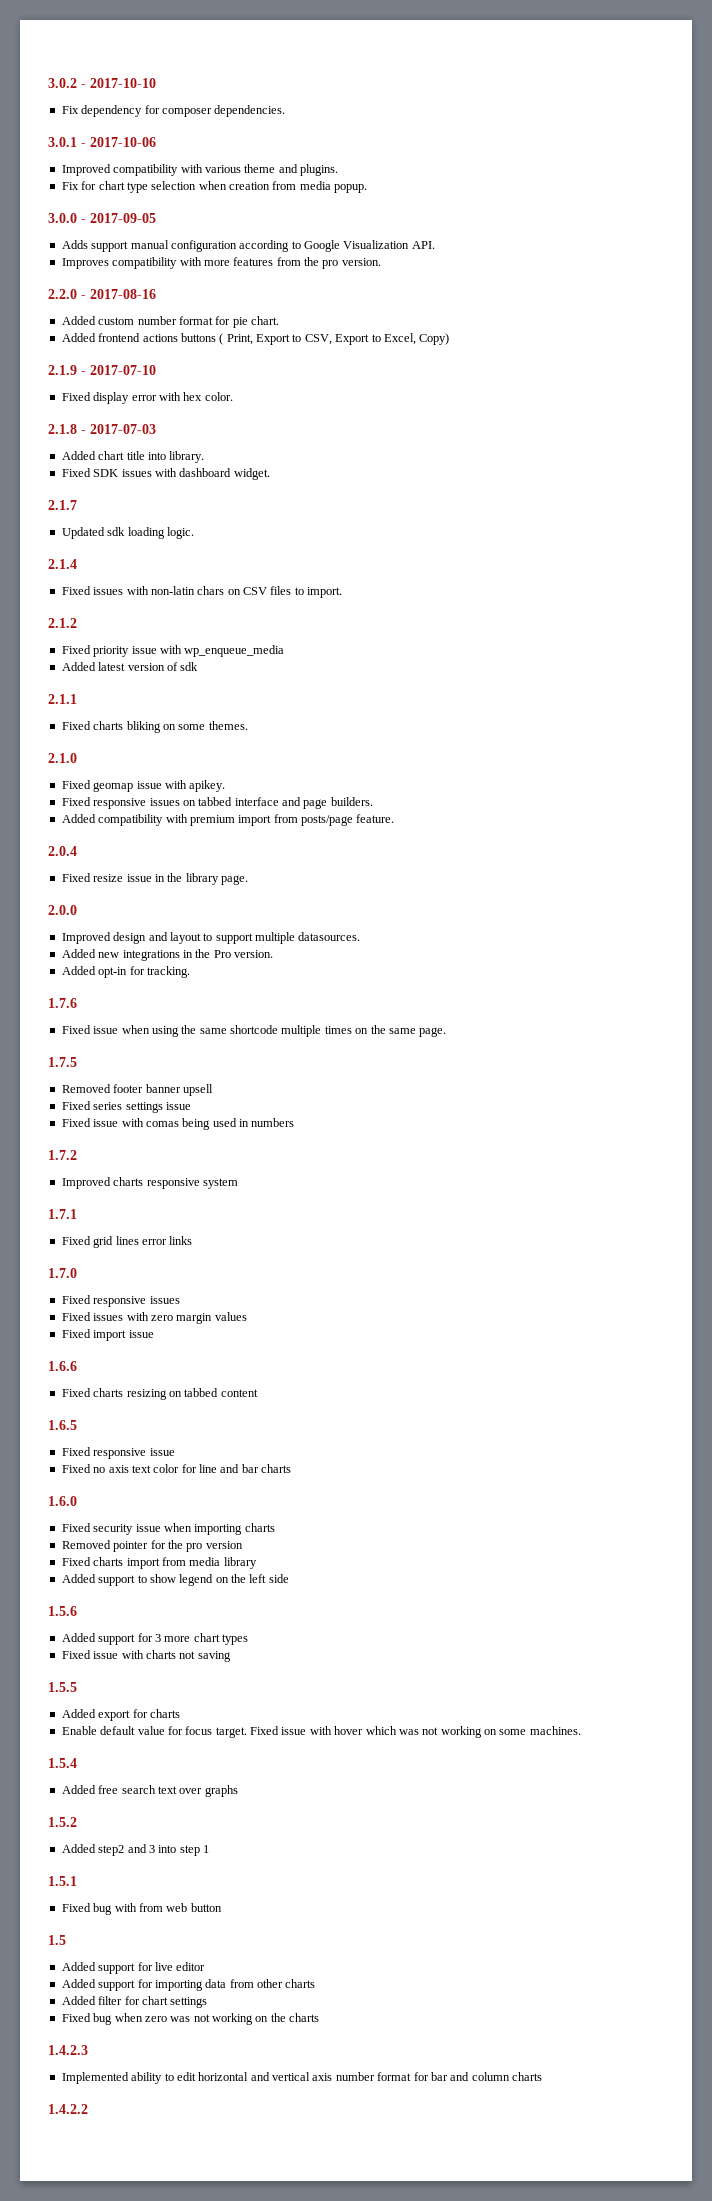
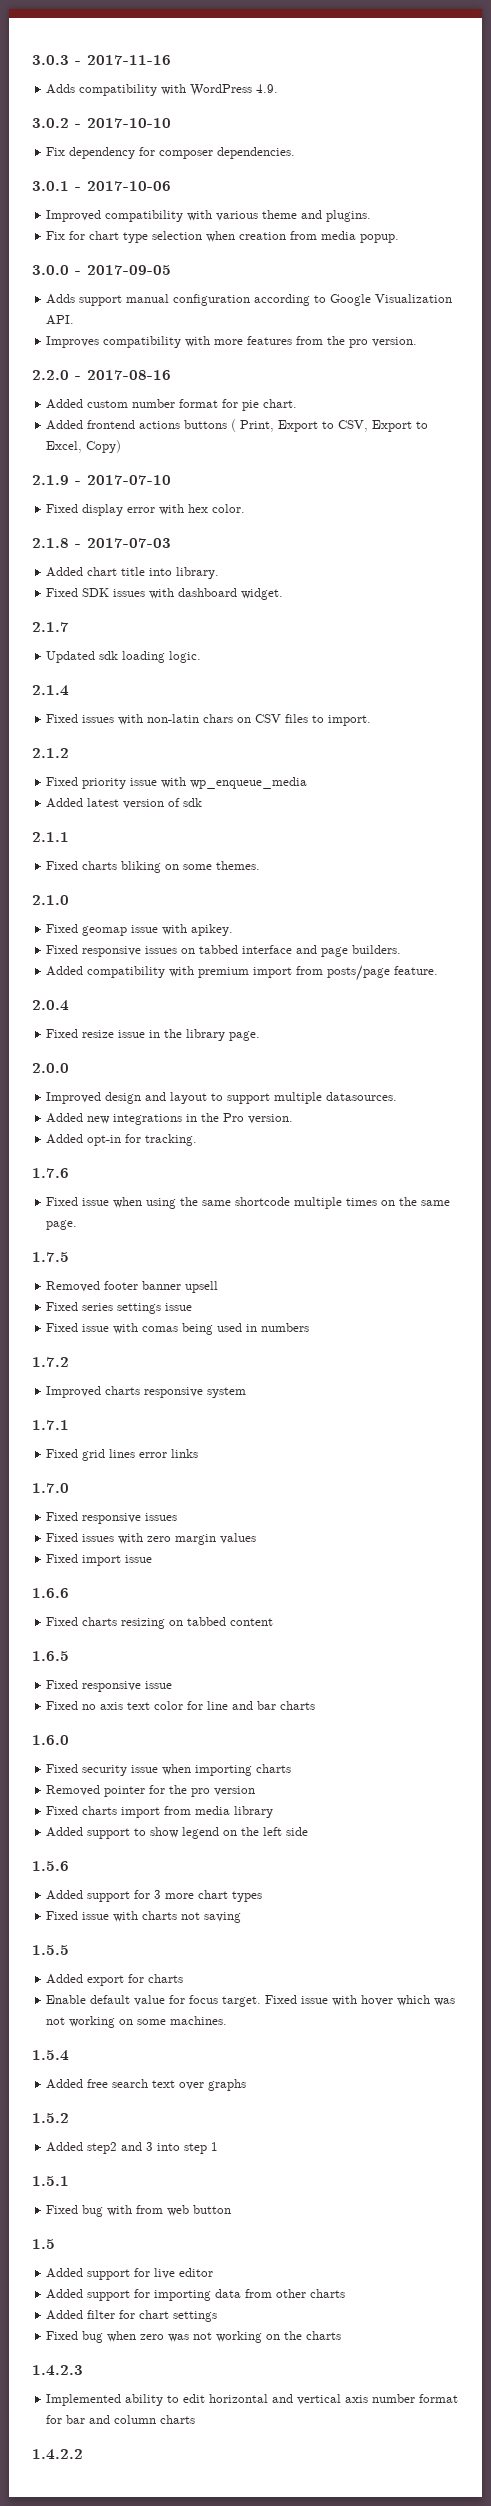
(48, 83) none -> [32,55,171,65] [46,84,279,96] 3.0.3 - 2017-11-16 // Adds compatibility with WordPress 4.9. //

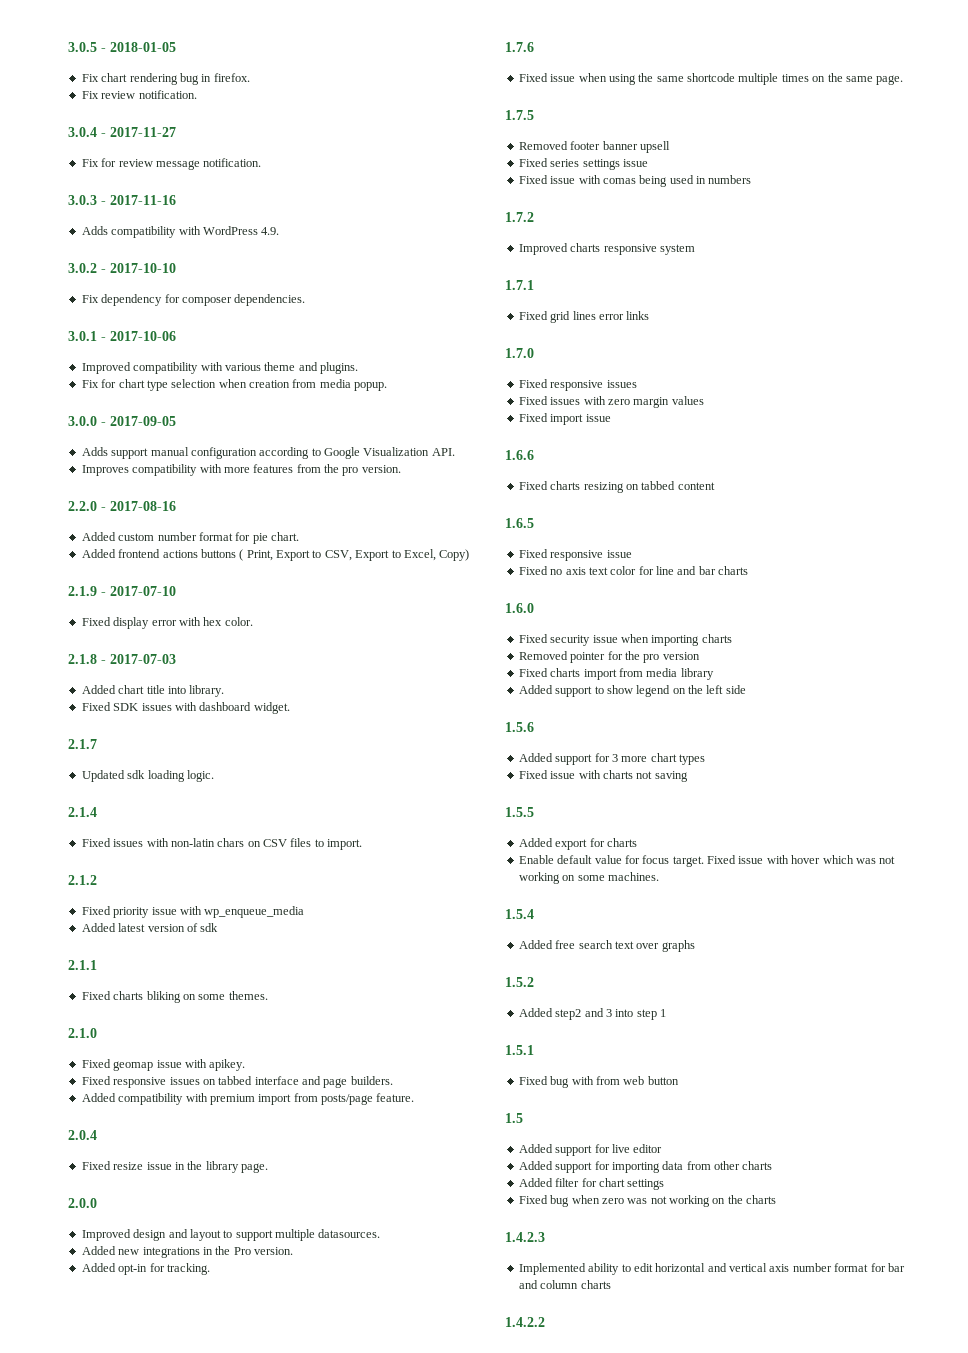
(32, 60) none -> [68,42,176,52] [81,73,250,85] [81,90,197,99] [68,127,176,137] [81,158,262,170] 3.0.5 - 2018-01-05 // Fix chart rendering bug in firefox. // Fix review notification. // 3.0.4 - 2017-11-27 // Fix for review message notification. //

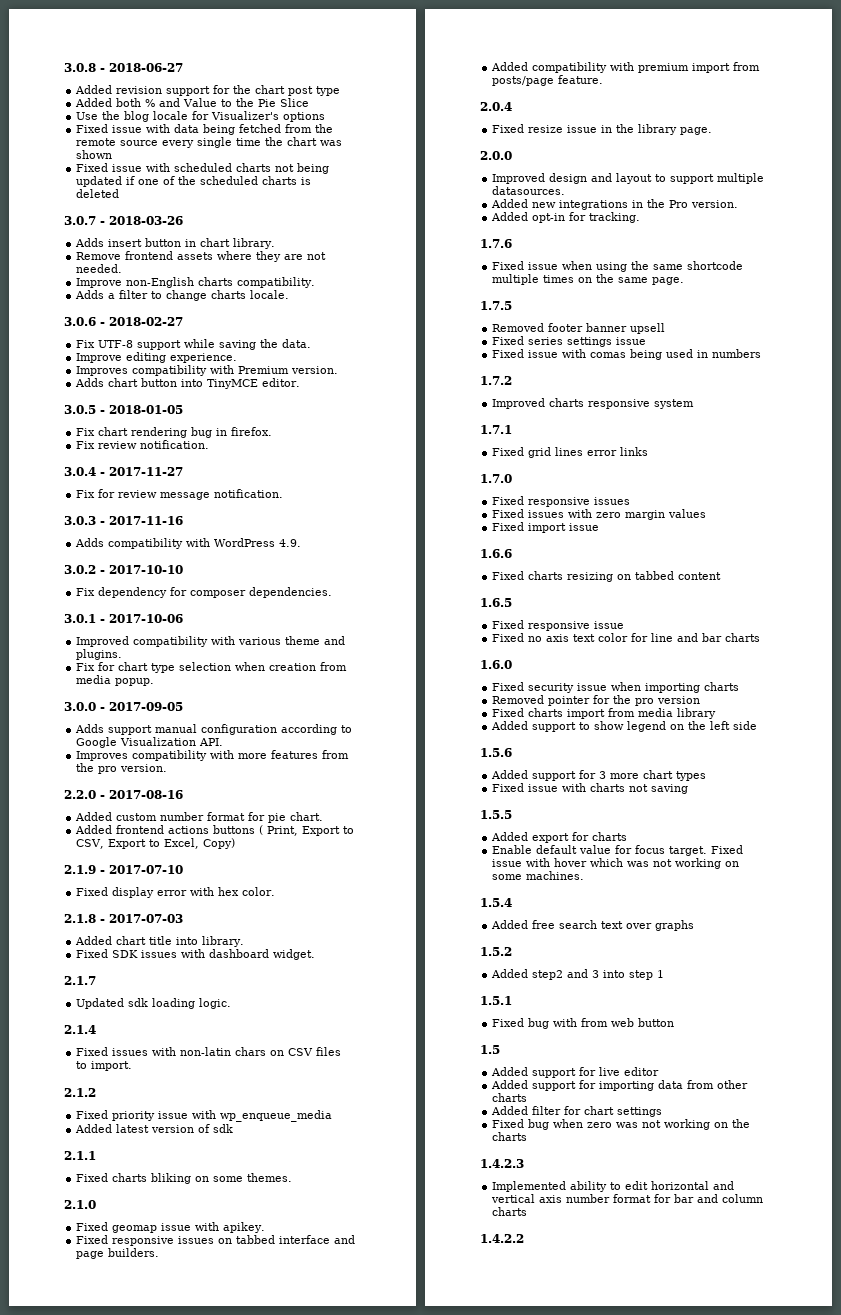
(68, 47) none -> [64,63,183,72] [75,85,341,96] [75,98,310,107] [76,111,326,122] [76,124,334,135] [76,137,343,148] [76,150,113,159] [76,163,330,174] [76,176,312,187] [76,189,120,198] [64,216,183,225] [75,238,276,249] [76,251,327,262] [76,264,123,273] [76,277,316,288] [75,290,290,301] [64,317,183,326] [76,339,312,350] [76,352,238,363] [76,365,339,376] [75,378,301,389] 3.0.8 - 2018-06-27 // Added revision support for the chart post type // Added both % and Value to the Pie Slice // Use the blog locale for Visualizer's options // Fixed issue with data being fetched from the remote source every single time the chart was shown // Fixed issue with scheduled charts not being updated if one of the scheduled charts is deleted // 3.0.7 - 2018-03-26 // Adds insert button in chart library. // Remove frontend assets where they are not needed. // Improve non-English charts compatibility. // Adds a filter to change charts locale. // 3.0.6 - 2018-02-27 // Fix UTF-8 support while saving the data. // Improve editing experience. // Improves compatibility with Premium version. // Adds chart button into TinyMCE editor. //

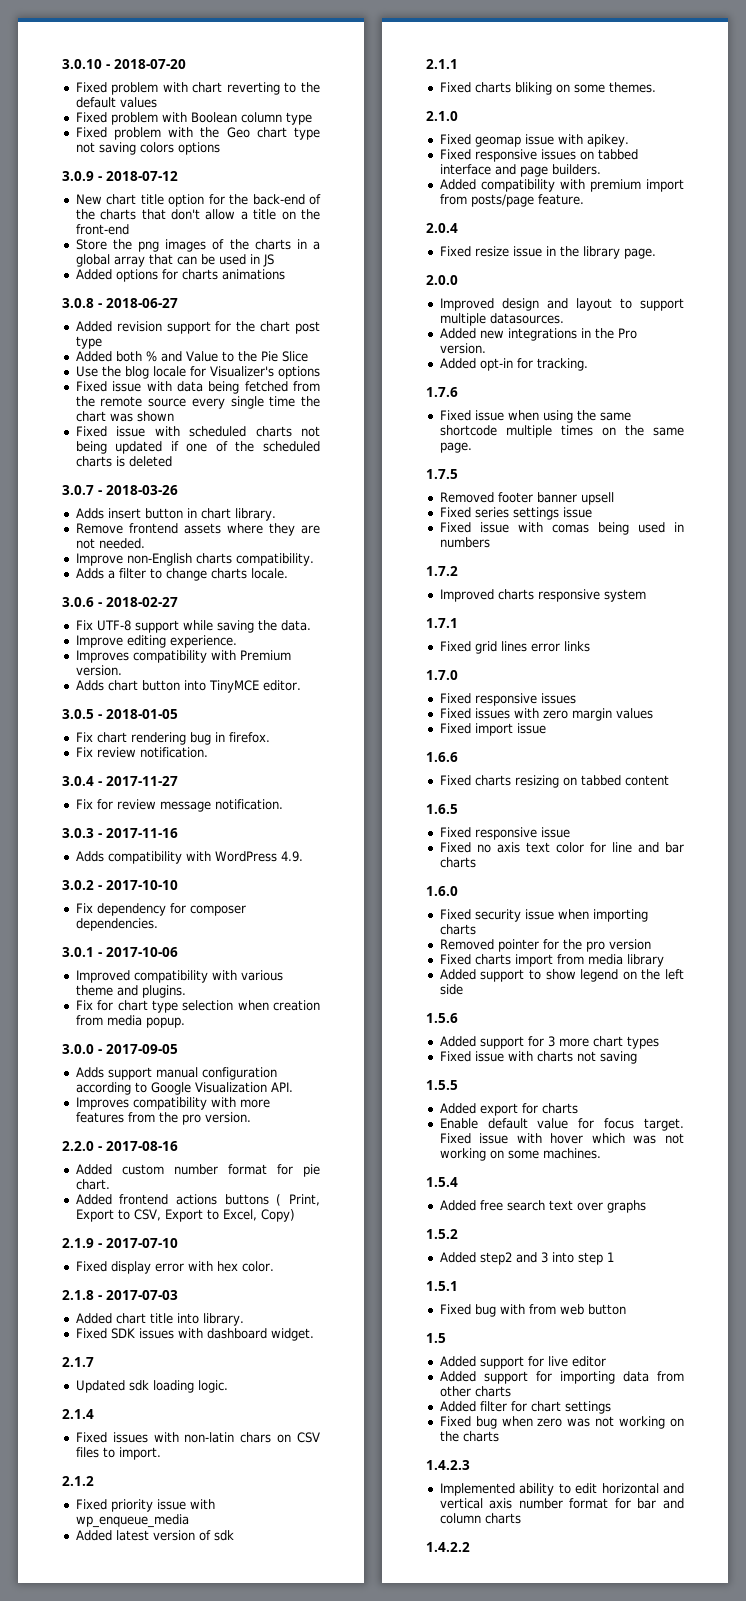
(64, 67) none -> [62,59,186,69] [75,82,320,95] [75,97,157,108] [75,112,312,125] [75,127,321,140] [75,142,220,155] [62,171,178,181] [75,194,321,207] [75,209,320,220] [75,224,129,235] [75,239,320,252] [75,254,274,267] [75,269,285,282] 3.0.10 - 2018-07-20 // Fixed problem with chart reverting to the default values // Fixed problem with Boolean column type // Fixed problem with the Geo chart type not saving colors options // 3.0.9 - 2018-07-12 // New chart title option for the back-end of the charts that don't allow a title on the front-end // Store the png images of the charts in a global array that can be used in JS // Added options for charts animations //

